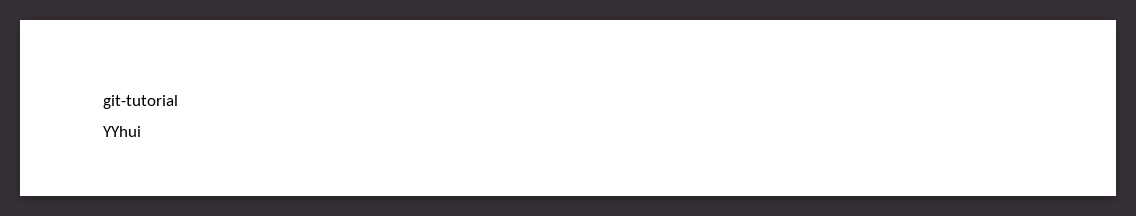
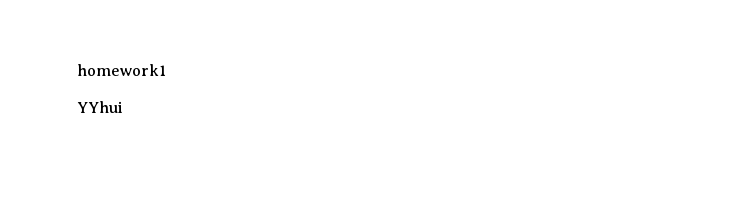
[103,95,178,109] git-tutorial -> [77,64,166,76] homework1

